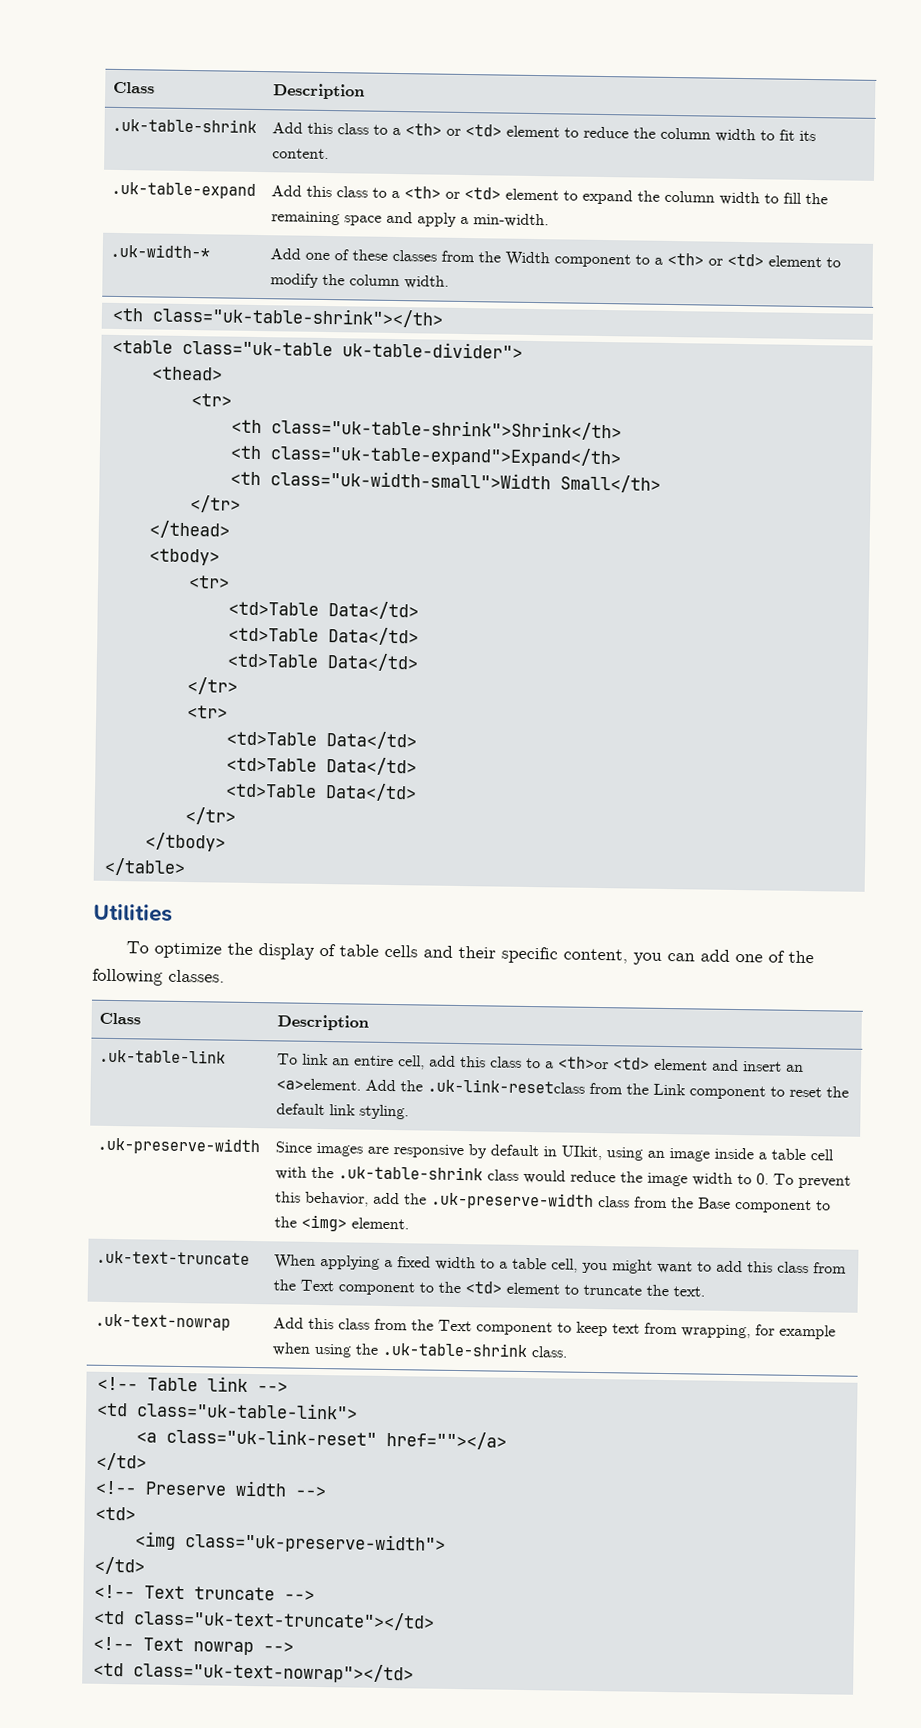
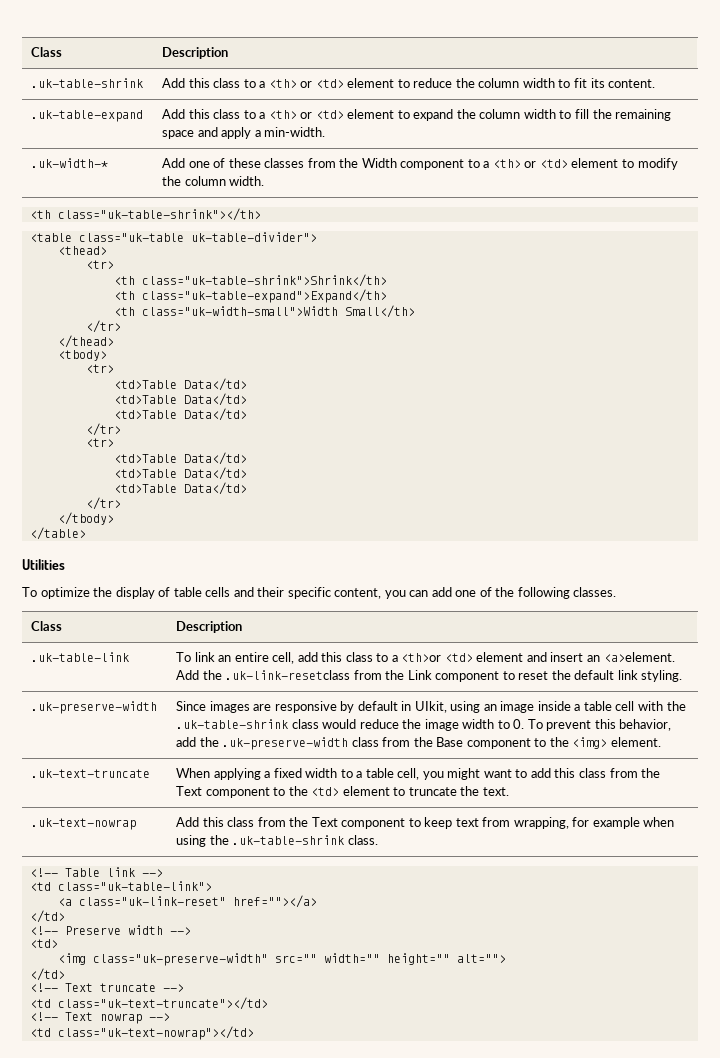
[184,1532,446,1554] class="uk-preserve-width"> -> [92,953,506,966] class="uk-preserve-width" src="" width="" height="" alt="">

